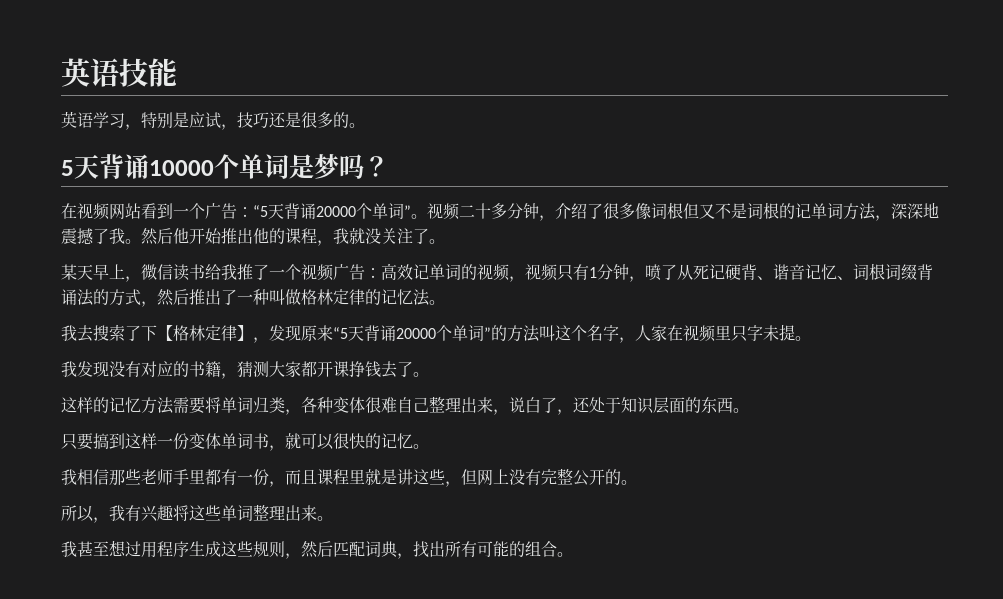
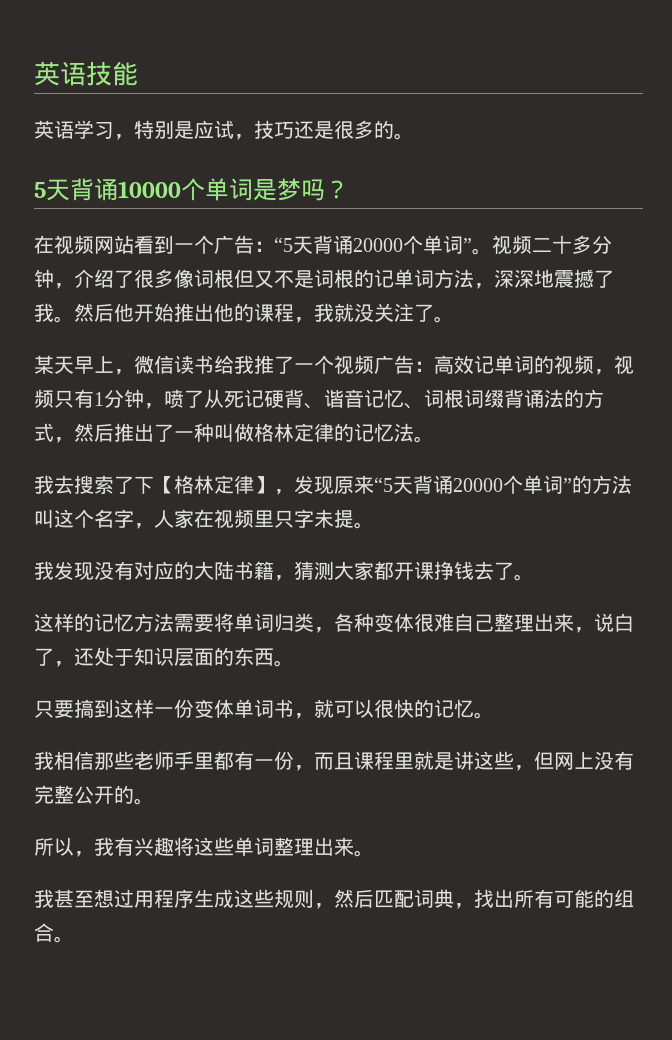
(189, 369) none -> [194,561,234,580] 大陆

